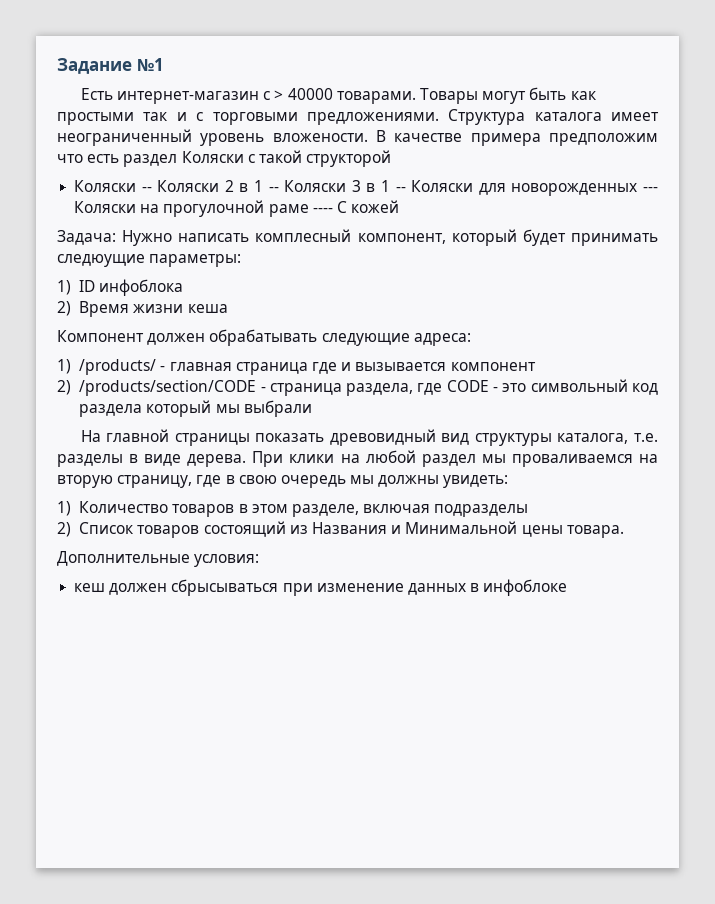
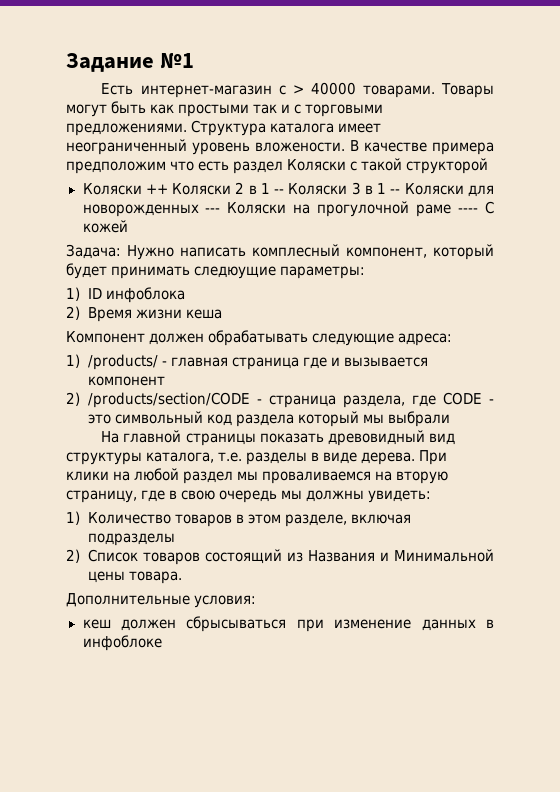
[141,187,152,192] -- -> [145,184,168,194] ++

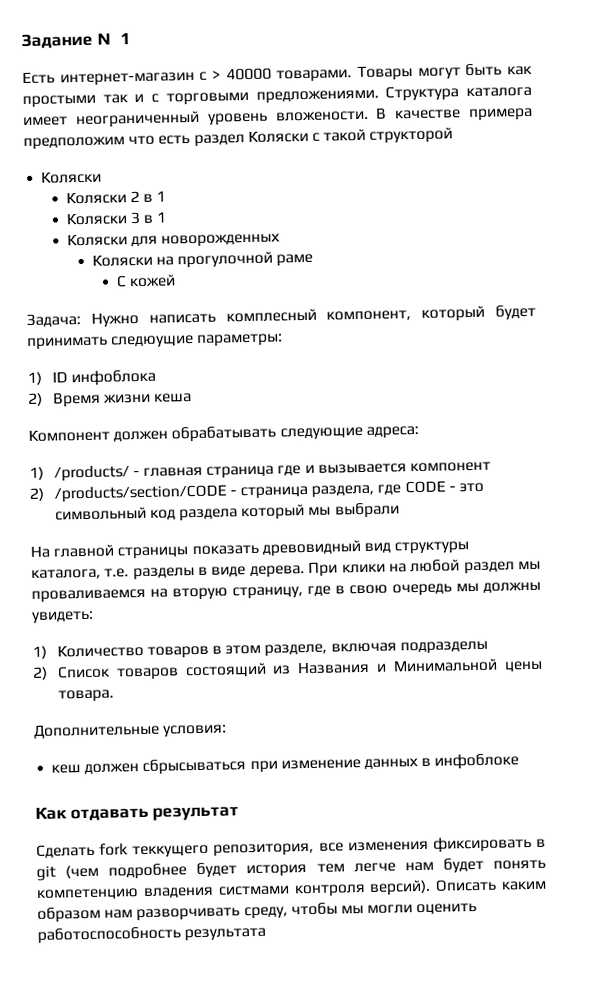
[145,184,168,194] ++ -> (103, 177) //
[274,189,285,194] -- -> (167, 196) //
[390,189,401,194] -- -> (167, 217) //
[205,208,221,213] --- -> (281, 240) //
[458,208,479,213] ---- -> (314, 260) //
(162, 643) none -> [35,806,240,822] [36,835,547,859] [36,857,546,881] [36,878,547,901] [37,902,478,923] [37,926,267,944] // Как отдавать результат // Сделать fork теккущего репозитория, все изменения фиксировать в git (чем подробнее будет история тем легче нам будет понять компетенцию владения систмами контроля версий). Описать каким образом нам разворчивать среду, чтобы мы могли оценить работоспособность результата

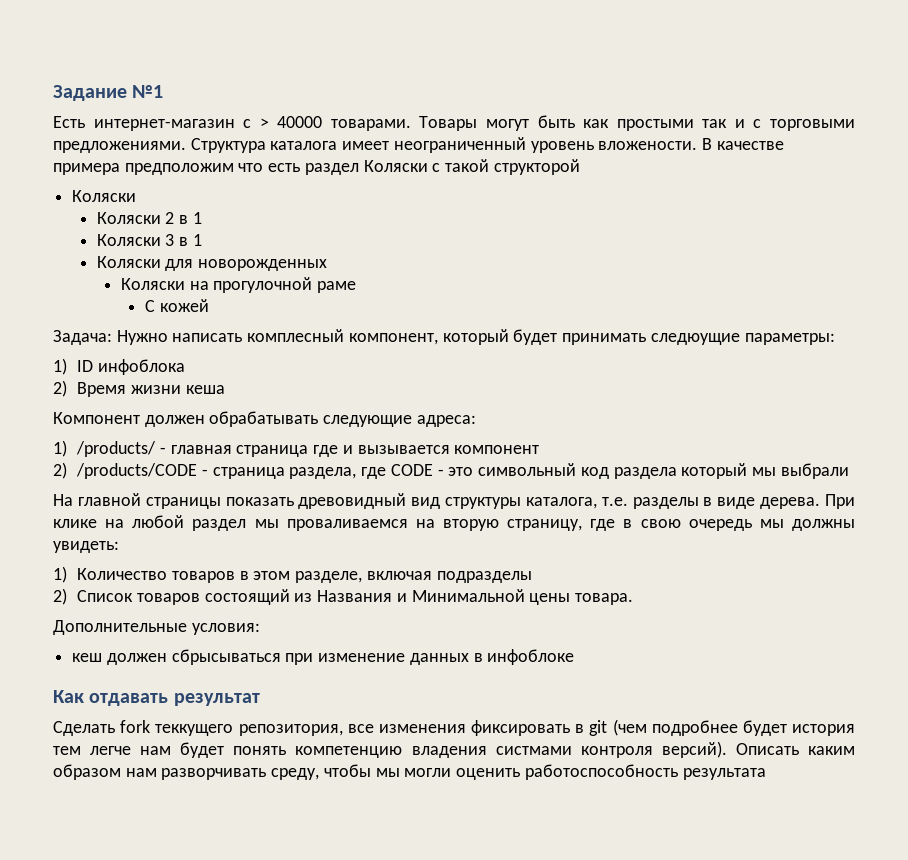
[53,484,227,503] /products/section/CODE -> [76,463,198,479] /products/CODE
[341,563,386,574] клики -> [53,519,97,528] клике

